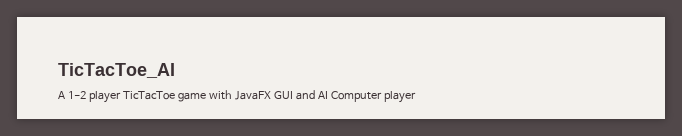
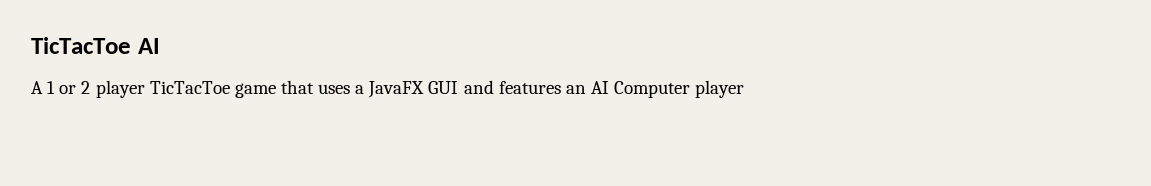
[58,63,175,78] TicTacToe_AI -> [31,37,160,54] TicTacToe AI
[67,90,232,103] 1-2 player TicTacToe game with -> [47,80,365,98] 1 or 2 player TicTacToe game that uses a
(315, 95) none -> [498,81,586,94] features an

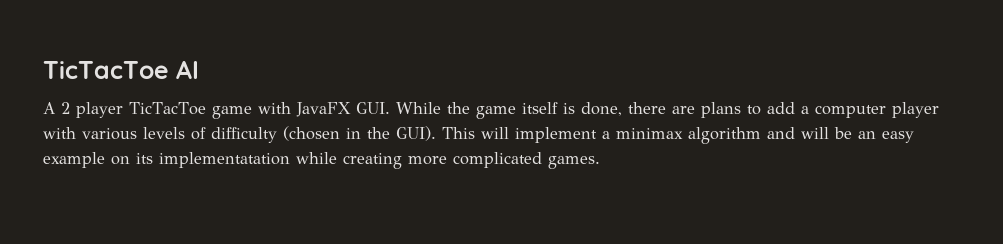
[47,81,77,94] 1 or -> (55, 108) none
[280,80,745,98] that uses a JavaFX GUI and features an AI Computer player -> [257,102,939,119] [43,126,914,144] [43,152,600,169] with JavaFX GUI. While the game itself is done, there are plans to add a computer player with various levels of difficulty (chosen in the GUI). This will implement a minimax algorithm and will be an easy example on its implementatation while creating more complicated games.

